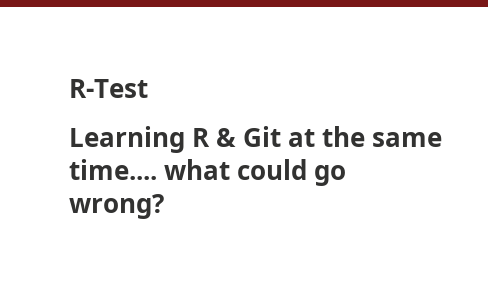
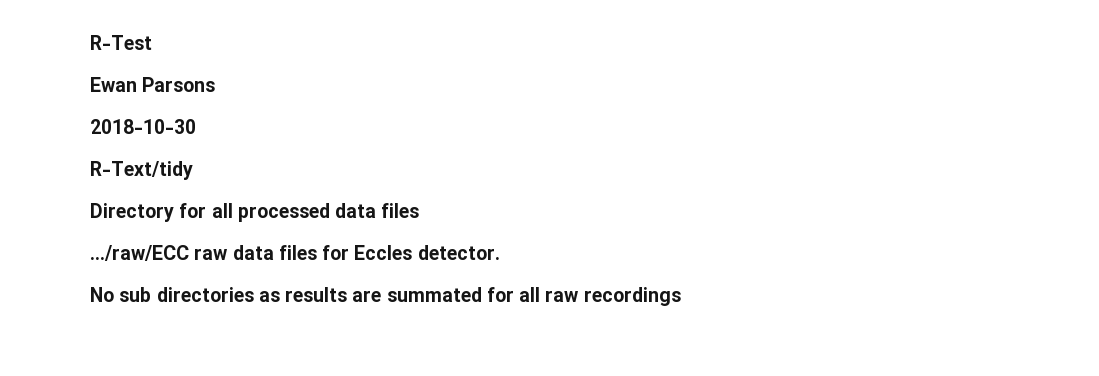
[69,126,443,153] [69,159,347,186] [69,194,164,219] Learning R & Git at the same time.... what could go wrong? -> [90,77,216,92] [90,119,196,134] [90,161,193,180] [90,203,420,222] [90,245,500,261] [90,287,681,306] Ewan Parsons // 2018-10-30 // R-Text/tidy // Directory for all processed data files // .../raw/ECC raw data files for Eccles detector. // No sub directories as results are summated for all raw recordings

